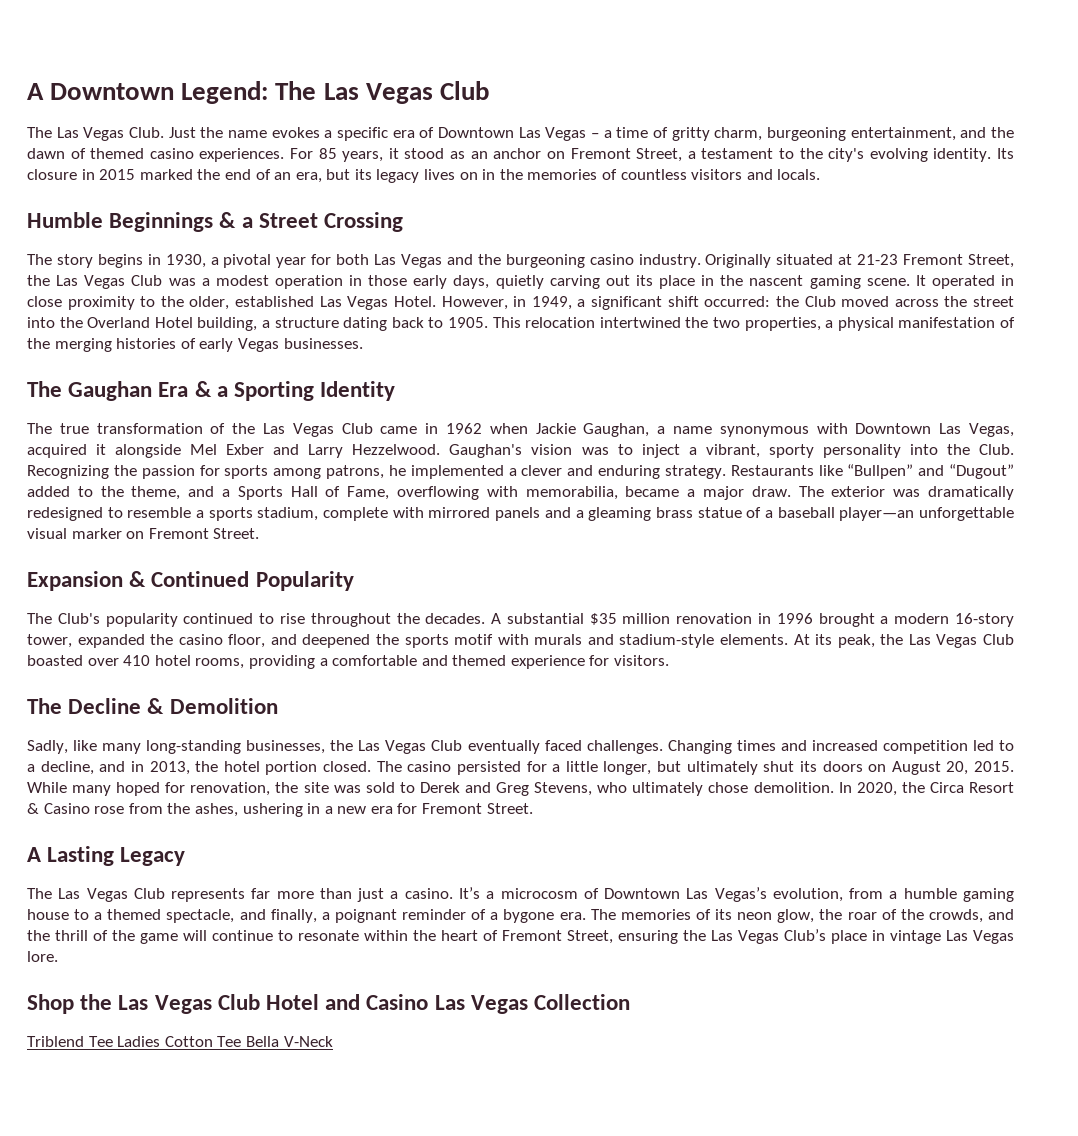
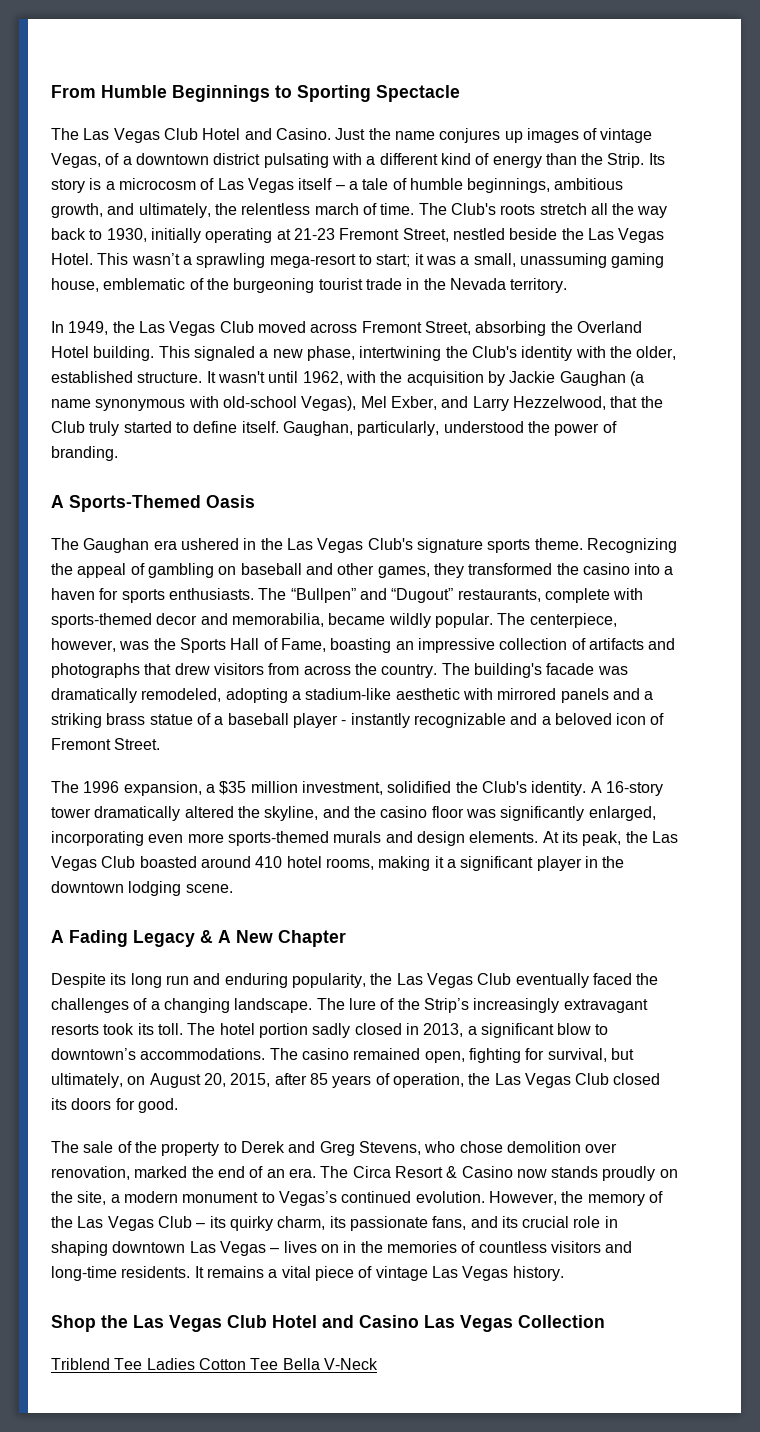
[27,81,489,104] [27,127,587,141] A Downtown Legend: The Las Vegas Club // The Las Vegas Club. Just the name evokes a specific era of Downtown Las Vegas -> [51,85,460,102] [51,128,653,143] [51,153,665,168] [51,178,333,193] From Humble Beginnings to Sporting Spectacle // The Las Vegas Club Hotel and Casino. Just the name conjures up images of vintage Vegas, of a downtown district pulsating with a different kind of energy than the Strip. Its story is a microcosm of Las Vegas itself
[616,127,1014,141] [27,148,1014,162] [27,169,136,180] time of gritty charm, burgeoning entertainment, and the dawn of themed casino experiences. For 85 years, it stood as an anchor on Fremont Street, a testament to the city's evolving identity. Its closure in 2015 -> [362,178,624,193] [51,203,668,218] [51,228,665,243] [51,253,665,268] [51,278,568,293] [51,321,642,336] [51,346,677,361] [51,371,644,386] [51,396,663,411] [51,421,617,436] [51,446,118,461] [51,495,255,512] [51,538,677,553] [51,563,674,578] [51,588,644,603] [51,613,617,628] [51,638,676,653] [51,663,628,678] [51,688,654,703] [51,713,665,728] [51,738,161,750] [51,781,663,796] [51,806,656,821] [51,831,678,846] [51,856,625,871] [51,881,233,896] [51,930,346,947] [51,973,659,988] [51,998,648,1013] [51,1023,609,1038] [51,1048,634,1063] [51,1073,661,1088] [51,1098,178,1113] [51,1141,618,1156] [51,1166,130,1180] tale of humble beginnings, ambitious growth, and ultimately, the relentless march of time. The Club's roots stretch all the way back to 1930, initially operating at 21-23 Fremont Street, nestled beside the Las Vegas Hotel. This wasn’t a sprawling mega-resort to start; it was a small, unassuming gaming house, emblematic of the burgeoning tourist trade in the Nevada territory. // In 1949, the Las Vegas Club moved across Fremont Street, absorbing the Overland Hotel building. This signaled a new phase, intertwining the Club's identity with the older, established structure. It wasn't until 1962, with the acquisition by Jackie Gaughan (a name synonymous with old-school Vegas), Mel Exber, and Larry Hezzelwood, that the Club truly started to define itself. Gaughan, particularly, understood the power of branding. // A Sports-Themed Oasis // The Gaughan era ushered in the Las Vegas Club's signature sports theme. Recognizing the appeal of gambling on baseball and other games, they transformed the casino into a haven for sports enthusiasts. The “Bullpen” and “Dugout” restaurants, complete with sports-themed decor and memorabilia, became wildly popular. The centerpiece, however, was the Sports Hall of Fame, boasting an impressive collection of artifacts and photographs that drew visitors from across the country. The building's facade was dramatically remodeled, adopting a stadium-like aesthetic with mirrored panels and a striking brass statue of a baseball player - instantly recognizable and a beloved icon of Fremont Street. // The 1996 expansion, a $35 million investment, solidified the Club's identity. A 16-story tower dramatically altered the skyline, and the casino floor was significantly enlarged, incorporating even more sports-themed murals and design elements. At its peak, the Las Vegas Club boasted around 410 hotel rooms, making it a significant player in the downtown lodging scene. // A Fading Legacy & A New Chapter // Despite its long run and enduring popularity, the Las Vegas Club eventually faced the challenges of a changing landscape. The lure of the Strip’s increasingly extravagant resorts took its toll. The hotel portion sadly closed in 2013, a significant blow to downtown’s accommodations. The casino remained open, fighting for survival, but ultimately, on August 20, 2015, after 85 years of operation, the Las Vegas Club closed its doors for good. // The sale of the property to Derek and Greg Stevens, who chose demolition over renovation,
[295,169,420,183] era, but its legacy -> [288,1166,678,1181] [51,1191,663,1206] [51,1216,618,1231] [51,1241,280,1256] era. The Circa Resort & Casino now stands proudly on the site, a modern monument to Vegas’s continued evolution. However, the memory of the Las Vegas Club – its quirky charm, its passionate fans, and its crucial role in shaping downtown Las Vegas –
[777,169,821,180] [27,212,404,232] [27,254,1014,268] [27,275,1014,289] [27,296,1014,310] [27,317,1016,331] [27,338,363,352] [27,381,396,401] [27,423,1014,437] [27,444,1015,458] [27,464,1015,479] [27,486,1014,500] [27,507,1015,521] [27,528,260,539] [27,571,354,591] [27,613,1014,627] [27,634,1014,648] [27,655,670,669] [27,698,278,714] [27,740,1014,754] [27,761,1014,775] [27,782,1015,796] [27,803,533,817] [27,846,186,866] [27,887,1014,902] [27,909,1015,923] [27,929,885,944] locals. // Humble Beginnings & a Street Crossing // The story begins in 1930, a pivotal year for both Las Vegas and the burgeoning casino industry. Originally situated at 21-23 Fremont Street, the Las Vegas Club was a modest operation in those early days, quietly carving out its place in the nascent gaming scene. It operated in close proximity to the older, established Las Vegas Hotel. However, in 1949, a significant shift occurred: the Club moved across the street into the Overland Hotel building, a structure dating back to 1905. This relocation intertwined the two properties, a physical manifestation of the merging histories of early Vegas businesses. // The Gaughan Era & a Sporting Identity // The true transformation of the Las Vegas Club came in 1962 when Jackie Gaughan, a name synonymous with Downtown Las Vegas, acquired it alongside Mel Exber and Larry Hezzelwood. Gaughan's vision was to inject a vibrant, sporty personality into the Club. Recognizing the passion for sports among patrons, he implemented a clever and enduring strategy. Restaurants like “Bullpen” and “Dugout” added to the theme, and a Sports Hall of Fame, overflowing with memorabilia, became a major draw. The exterior was dramatically redesigned to resemble a sports stadium, complete with mirrored panels and a gleaming brass statue of a baseball player—an unforgettable visual marker on Fremont Street. // Expansion & Continued Popularity // The Club's popularity continued to rise throughout the decades. A substantial $35 million renovation in 1996 brought a modern 16-story tower, expanded the casino floor, and deepened the sports motif with murals and stadium-style elements. At its peak, the Las Vegas Club boasted over 410 hotel rooms, providing a comfortable and themed experience for visitors. // The Decline & Demolition // Sadly, like many long-standing businesses, the Las Vegas Club eventually faced challenges. Changing times and increased competition led to a decline, and in 2013, the hotel portion closed. The casino persisted for a little longer, but ultimately shut its doors on August 20, 2015. While many hoped for renovation, the site was sold to Derek and Greg Stevens, who ultimately chose demolition. In 2020, the Circa Resort & Casino rose from the ashes, ushering in a new era for Fremont Street. // A Lasting Legacy // The Las Vegas Club represents far more than just a casino. It’s a microcosm of Downtown Las Vegas’s evolution, from a humble gaming house to a themed spectacle, and finally, a poignant reminder of a bygone era. The memories of its neon glow, the roar of the crowds, and the thrill of the game will continue to resonate within the heart of Fremont Street, ensuring the Las Vegas Club’s place in -> [51,1266,373,1281] long-time residents. It remains a vital piece of
[27,951,58,962] lore. -> [512,1266,564,1281] history.

